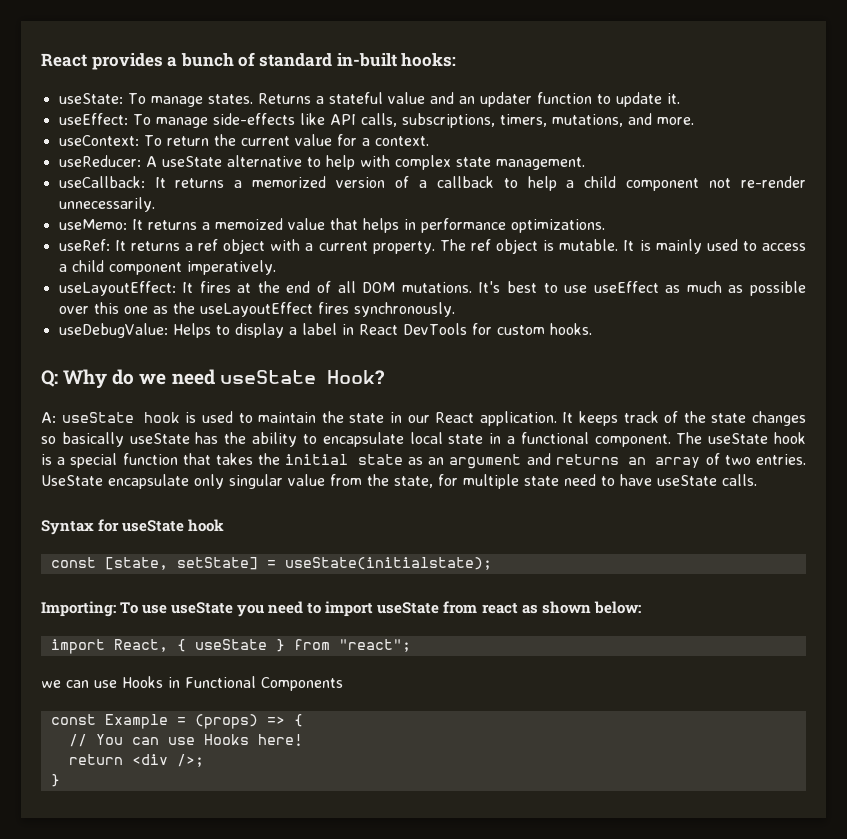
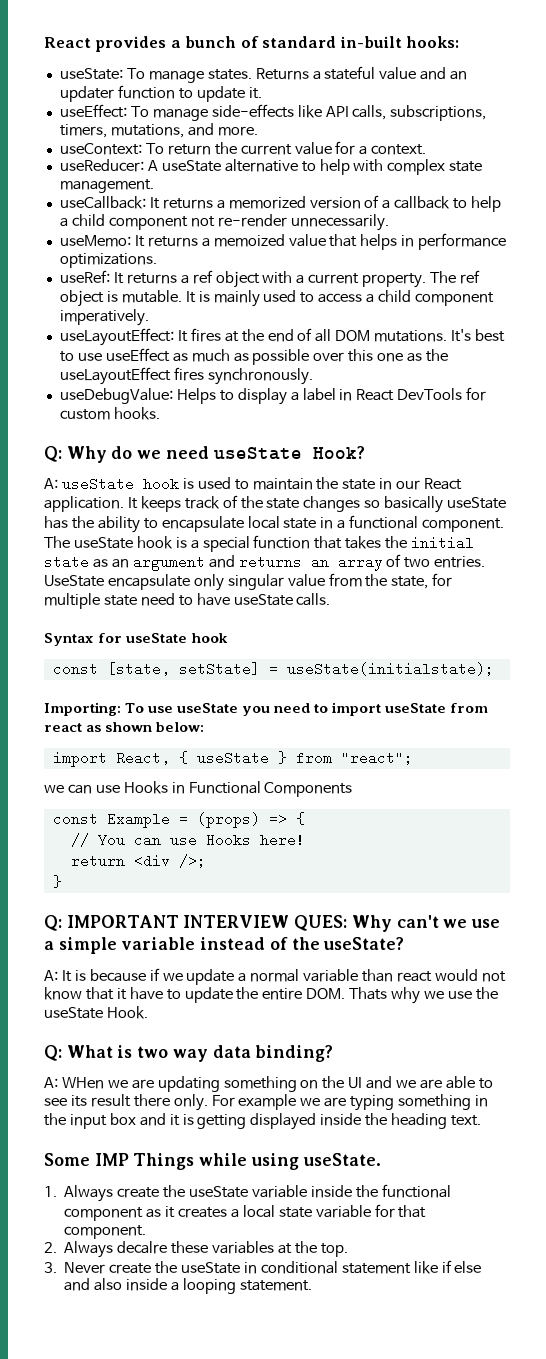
(60, 780) none -> [44,915,501,932] [44,937,405,954] [44,968,506,985] [44,987,498,1004] [44,1006,148,1019] [44,1045,334,1062] [44,1076,493,1092] [44,1094,489,1111] [44,1113,482,1130] [44,1153,381,1170] [44,1184,451,1202] [64,1204,427,1221] [64,1225,147,1239] [44,1241,348,1258] [44,1260,482,1274] [64,1278,312,1294] // Q: IMPORTANT INTERVIEW QUES: Why can't we use a simple variable instead of the useState? // A: It is because if we update a normal variable than react would not know that it have to update the entire DOM. Thats why we use the useState Hook. // Q: What is two way data binding? // A: WHen we are updating something on the UI and we are able to see its result there only. For example we are typing something in the input box and it is getting displayed inside the heading text. // Some IMP Things while using useState. // 1. Always create the useState variable inside the functional component as it creates a local state variable for that component. // 2. Always decalre these variables at the top. // 3. Never create the useState in conditional statement like if else and also inside a looping statement.

